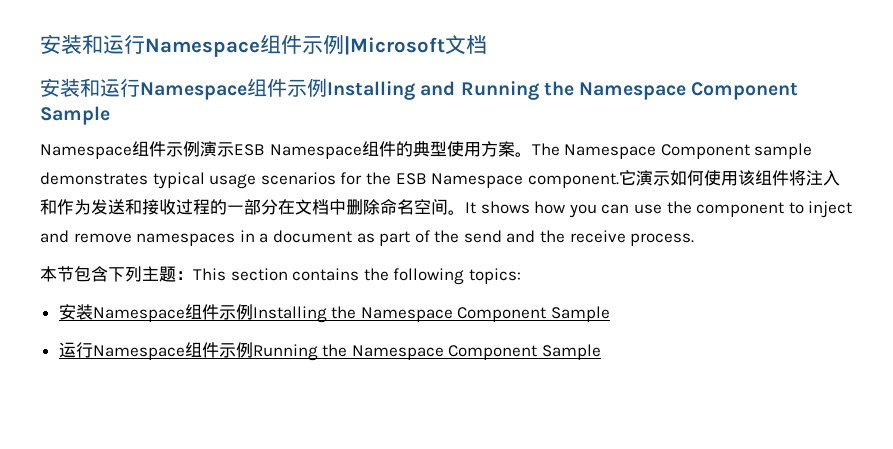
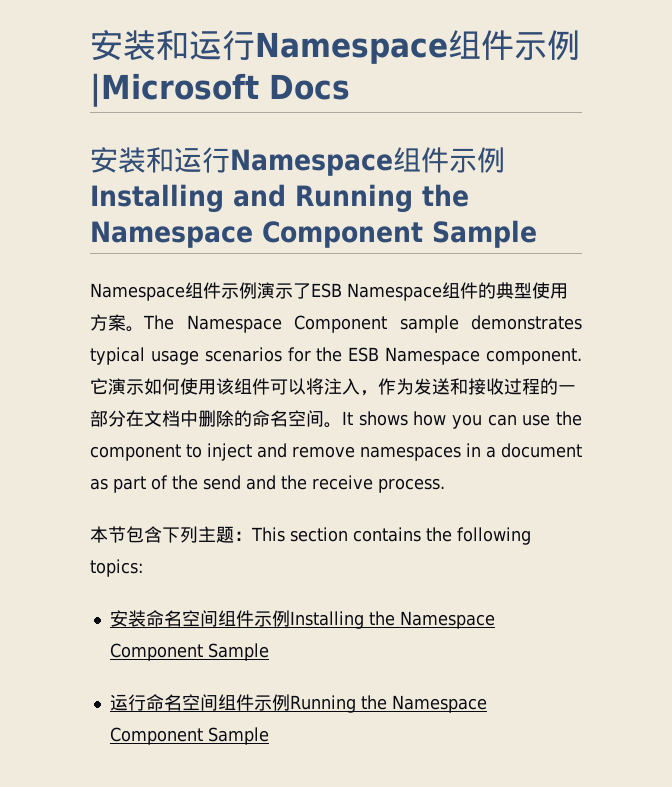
[445,35,487,55] 文档 -> [269,74,350,100] Docs
(234, 149) none -> [293,283,311,299] 了
[788,170,840,186] [40,199,57,215] 将注入和 -> [270,378,378,396] 可以将注入，
(380, 207) none -> [234,410,252,427] 的
[92,307,185,322] Namespace -> [145,610,218,627] 命名空间
[92,345,185,360] Namespace -> [145,694,218,711] 命名空间

